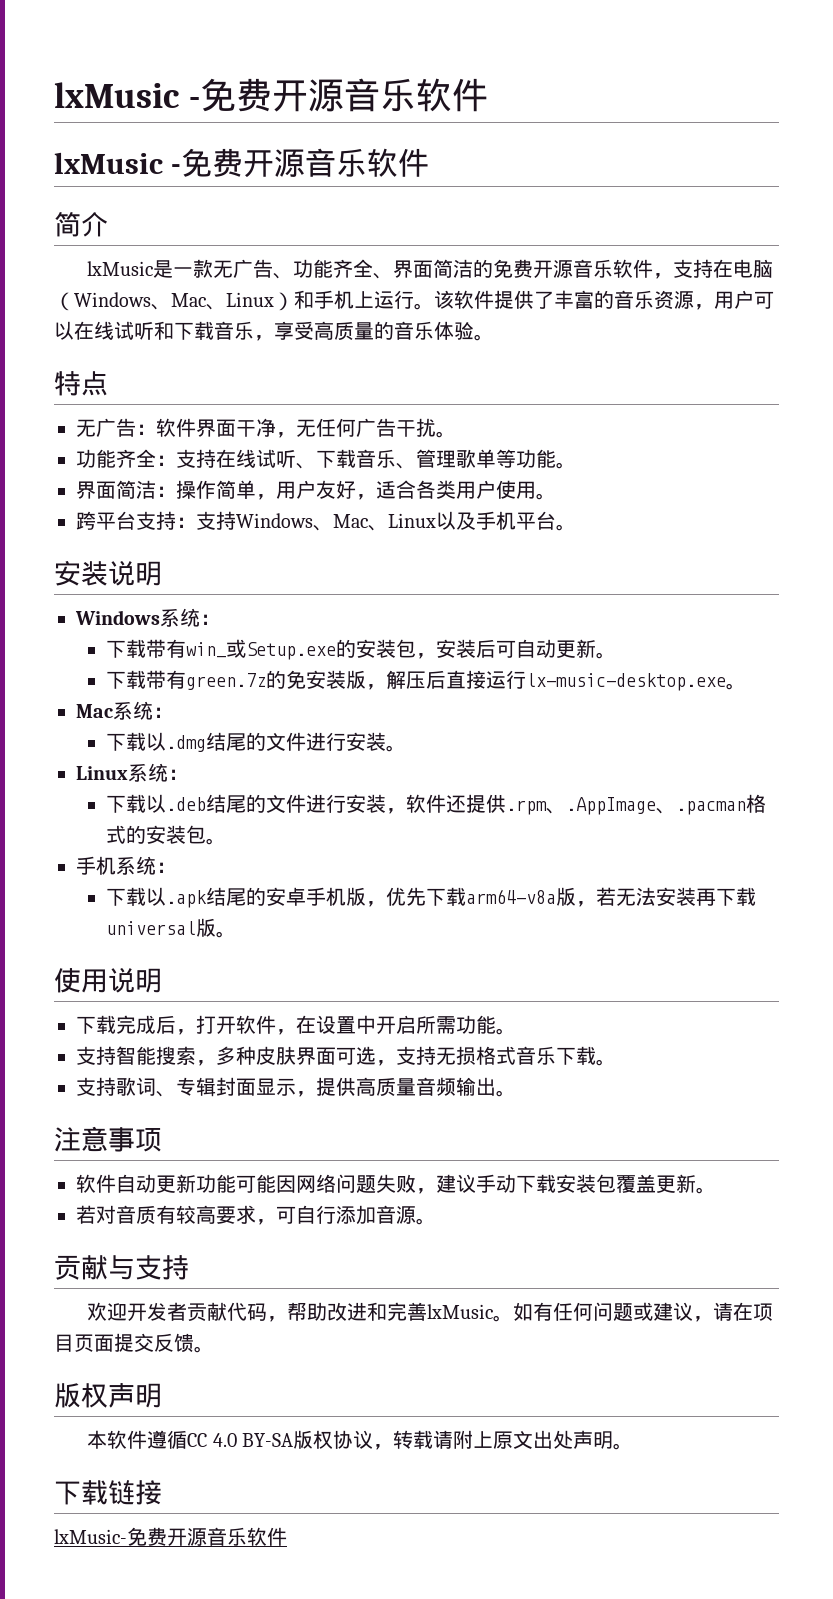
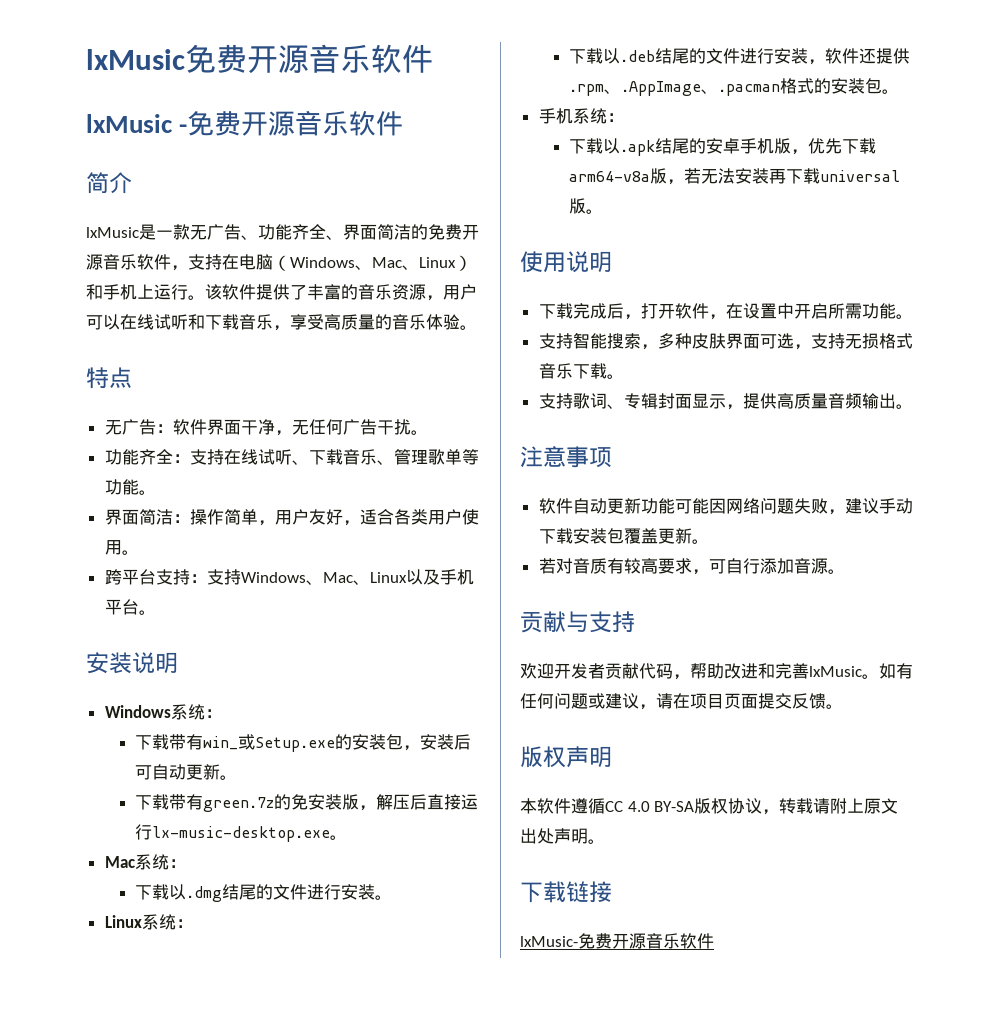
[54,82,200,108] lxMusic - -> [86,49,185,70] lxMusic

